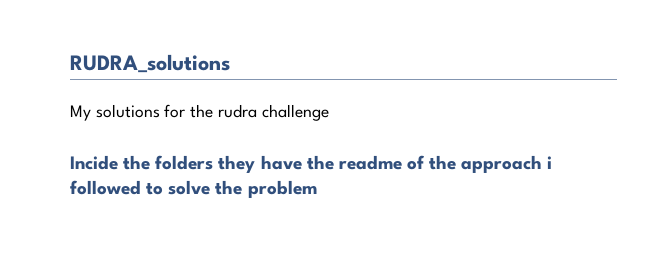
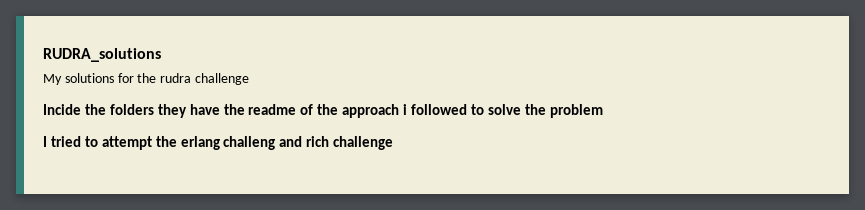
(317, 189) none -> [43,136,394,150] // I tried to attempt the erlang challeng and rich challenge

